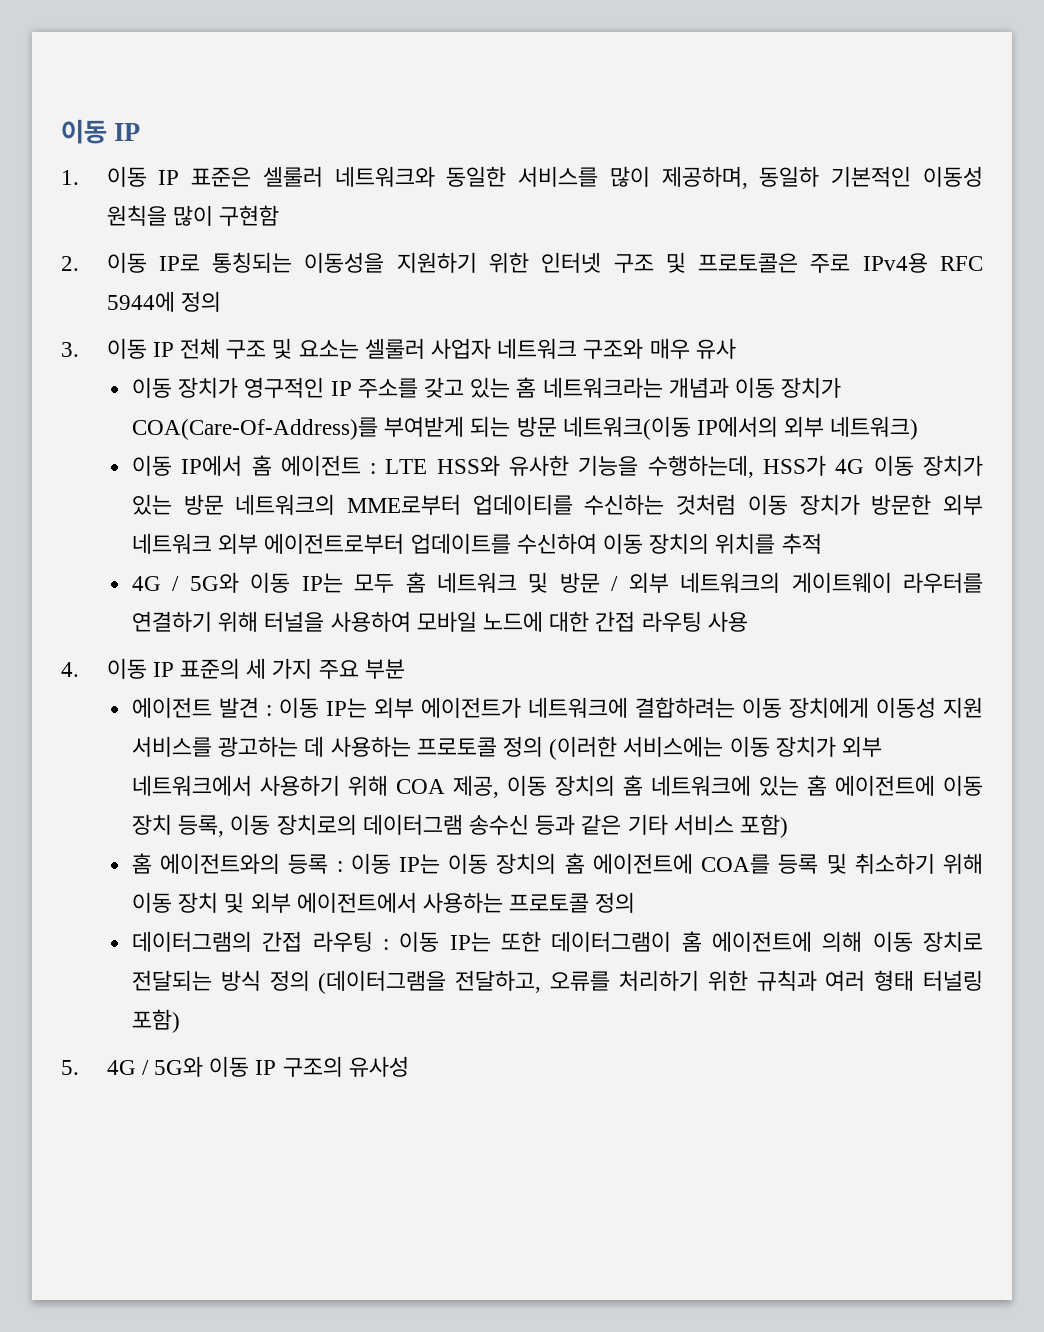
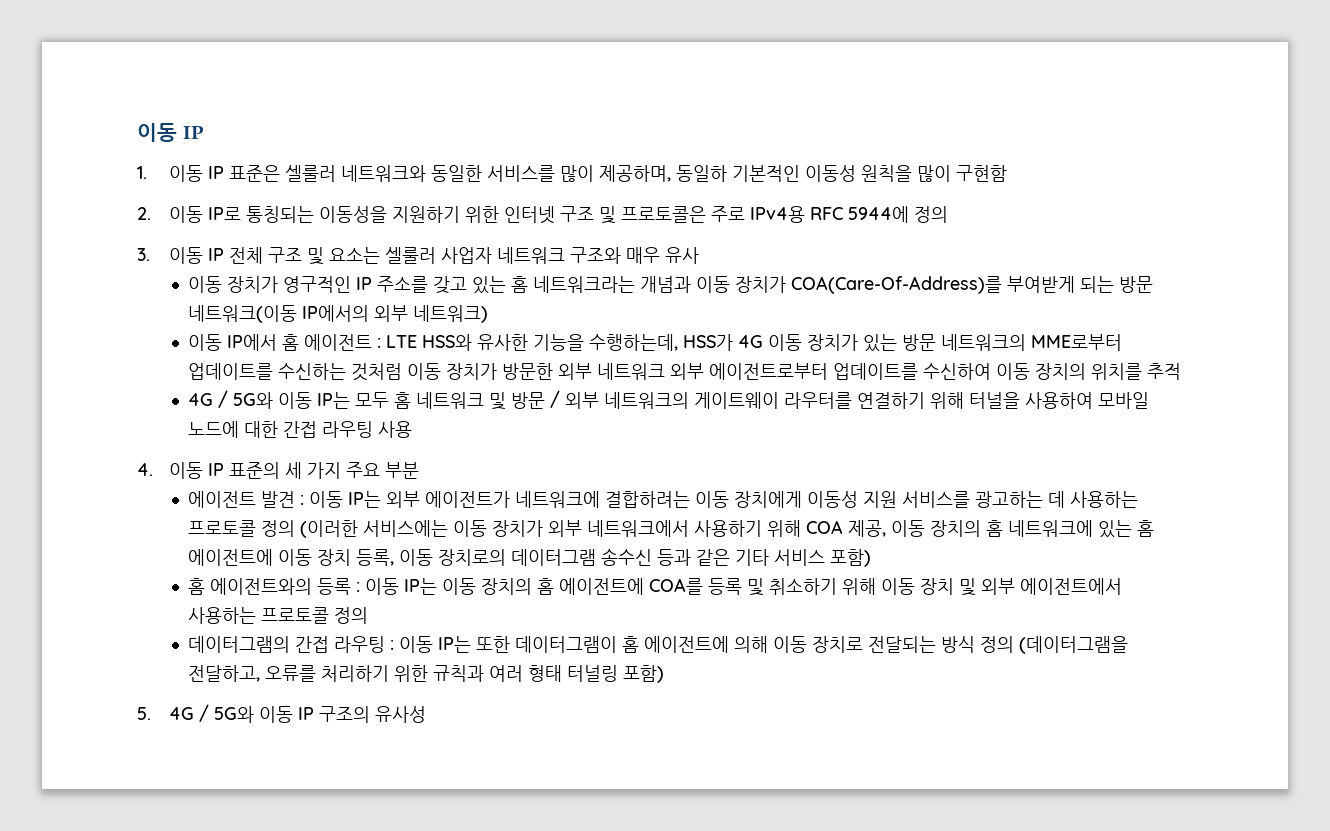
[472,494,573,515] 업데이티를 -> [188,363,274,380] 업데이트를

